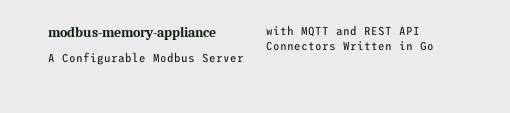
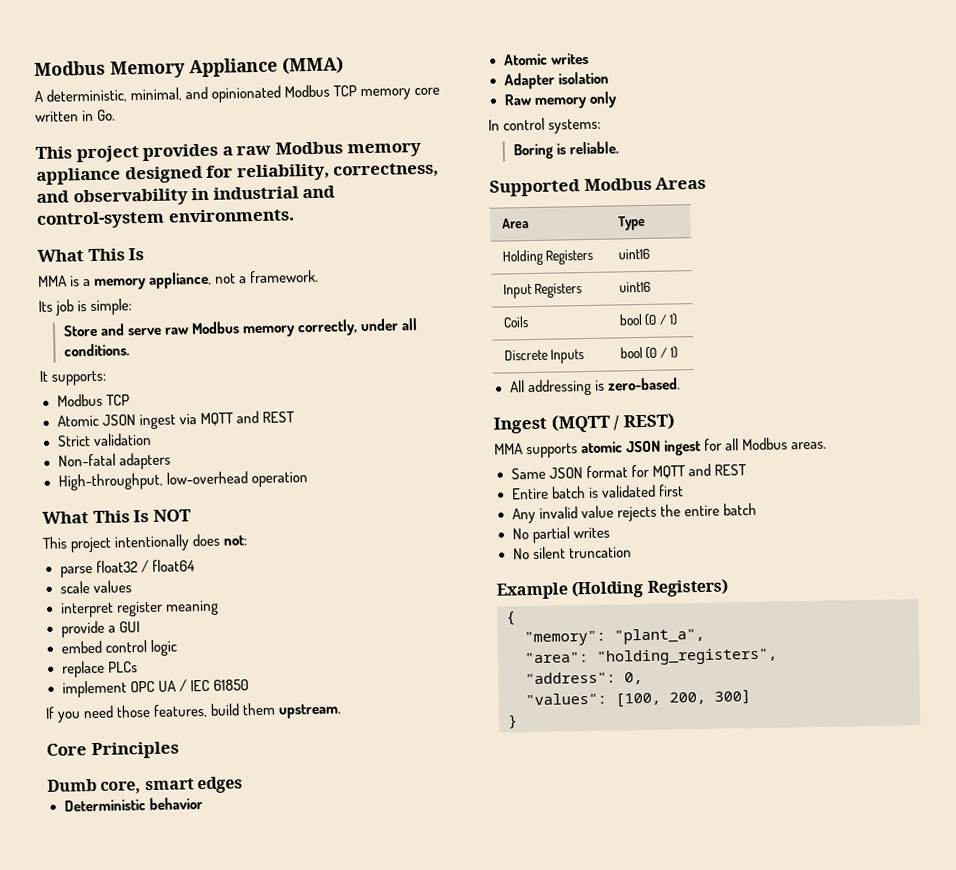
[48,26,216,40] [48,52,244,65] [266,25,420,37] [266,41,434,51] modbus-memory-appliance // A Configurable Modbus Server with MQTT and REST API Connectors Written in Go -> [34,56,344,79] [34,84,441,103] [35,109,117,122] [35,141,421,163] [36,162,440,185] [36,185,336,207] [36,208,295,229] [37,248,145,262] [38,269,320,290] [38,298,133,316] [62,318,418,338] [63,343,130,357] [39,370,108,386] [56,393,130,407] [56,410,295,430] [56,432,152,447] [57,452,171,470] [57,471,308,491] [42,509,191,524] [42,533,248,553] [59,559,195,578] [59,580,132,594] [59,599,219,618] [60,620,140,638] [60,639,177,656] [61,660,138,678] [61,679,249,698] [45,702,343,723] [46,741,179,760] [47,776,243,794] [63,797,203,812] [503,52,589,66] [503,71,609,90] [503,91,618,109] [488,117,602,134] [512,141,619,160] [489,176,707,197] [501,218,529,229] [617,215,646,231] [501,249,594,266] [617,248,650,260] [502,283,583,299] [618,281,651,293] [502,316,529,328] [618,313,678,326] [503,349,585,364] [619,346,678,359] [509,377,681,397] [493,412,675,434] [494,437,828,459] [510,463,747,480] [510,484,684,500] [511,502,757,524] [511,526,610,544] [512,546,632,560] [496,578,728,600] [506,611,516,626] [524,627,705,647] [524,647,778,666] [525,671,643,685] [525,689,751,708] [508,714,518,729] Modbus Memory Appliance (MMA) // A deterministic, minimal, and opinionated Modbus TCP memory core written in Go. // This project provides a raw Modbus memory appliance designed for reliability, correctness, and observability in industrial and control-system environments. // What This Is // MMA is a memory appliance, not a framework. // Its job is simple: // Store and serve raw Modbus memory correctly, under all conditions. // It supports: // Modbus TCP // Atomic JSON ingest via MQTT and REST // Strict validation // Non-fatal adapters // High-throughput, low-overhead operation // What This Is NOT // This project intentionally does not: // parse float32 / float64 // scale values // interpret register meaning // provide a GUI // embed control logic // replace PLCs // implement OPC UA / IEC 61850 // If you need those features, build them upstream. // Core Principles // Dumb core, smart edges // Deterministic behavior // Atomic writes // Adapter isolation // Raw memory only // In control systems: // Boring is reliable. // Supported Modbus Areas // Area | Type // Holding Registers | uint16 // Input Registers | uint16 // Coils | bool (0 / 1) // Discrete Inputs | bool (0 / 1) // All addressing is zero-based. // Ingest (MQTT / REST) // MMA supports atomic JSON ingest for all Modbus areas. // Same JSON format for MQTT and REST // Entire batch is validated first // Any invalid value rejects the entire batch // No partial writes // No silent truncation // Example (Holding Registers) // { // "memory": "plant_a", // "area": "holding_registers", // "address": 0, // "values": [100, 200, 300] // }

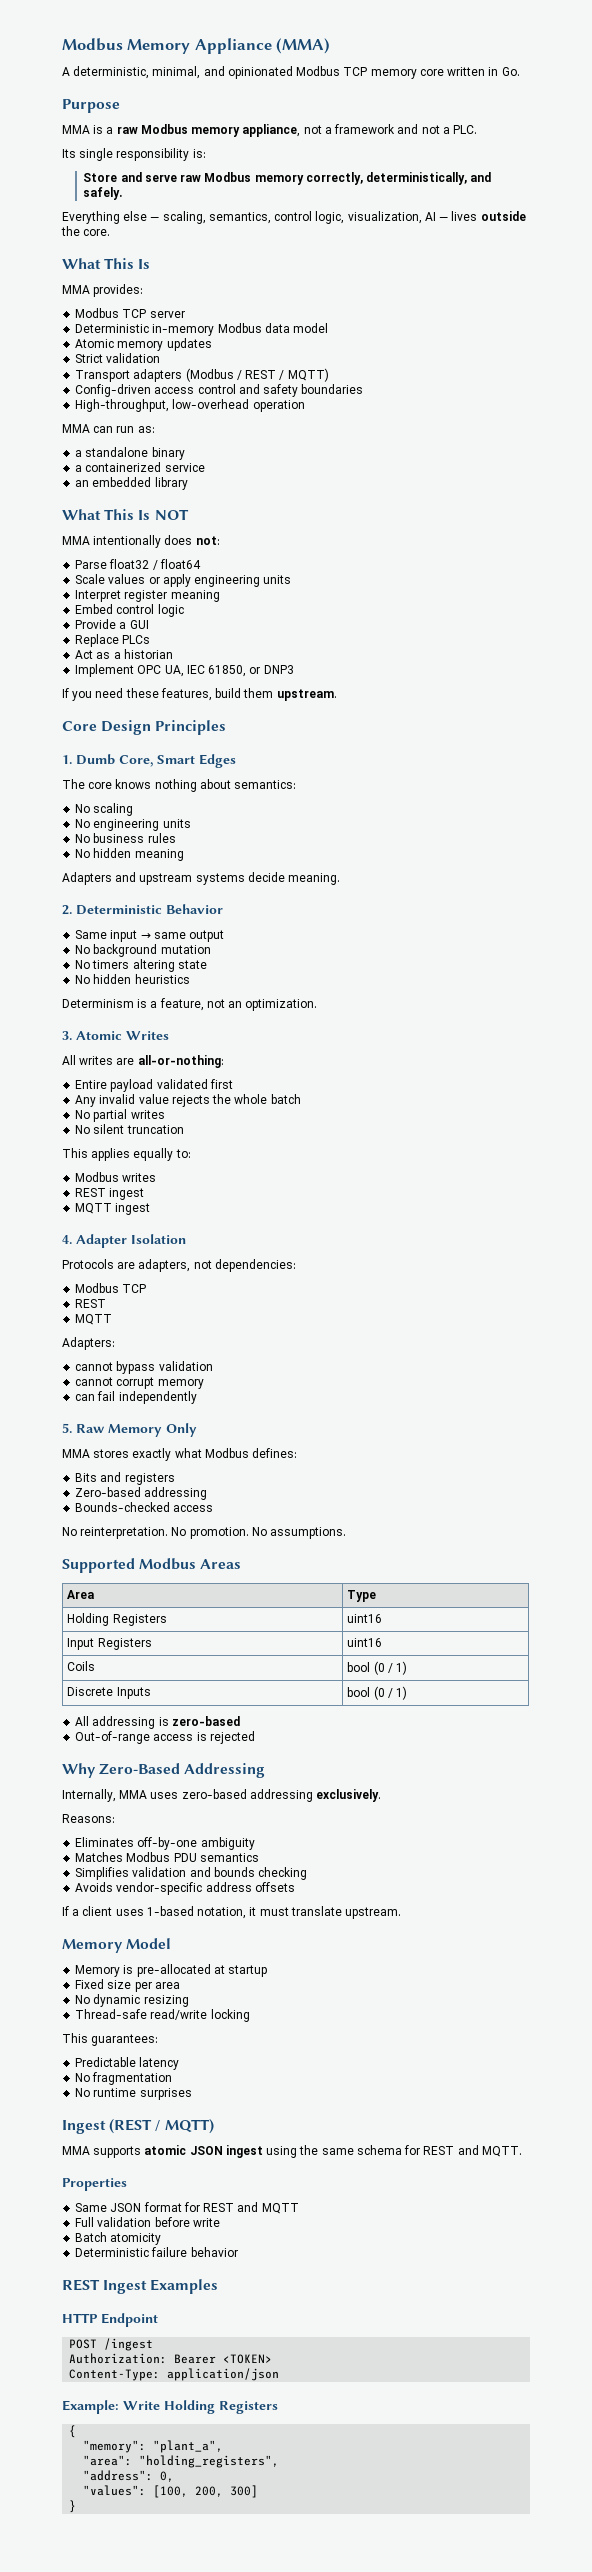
[35,143,219,163] This project provides -> [62,99,120,113] [62,125,104,134] Purpose // MMA is
[36,162,440,185] [36,185,336,207] [36,208,295,229] [37,248,145,262] [38,269,320,290] [38,298,133,316] appliance designed for reliability, correctness, and observability in industrial and control-system environments. // What This Is // MMA is a memory appliance, not a framework. // Its job is simple: -> [242,124,478,137] [62,148,206,161] appliance, not a framework and not a PLC. // Its single responsibility is:
[359,318,418,332] [63,343,130,357] [39,370,108,386] [56,393,130,407] [56,410,295,430] under all conditions. // It supports: // Modbus TCP // Atomic JSON ingest via MQTT and REST -> [366,172,492,185] [83,187,123,200] [62,211,526,224] [61,226,111,236] [62,258,151,269] [62,284,144,297] [75,308,185,318] [75,323,329,336] [75,338,212,351] deterministically, and safely. // Everything else — scaling, semantics, control logic, visualization, AI — lives outside the core. // What This Is // MMA provides: // Modbus TCP server // Deterministic in-memory Modbus data model // Atomic memory updates
[57,453,116,467] Non-fatal -> [75,370,131,382] Transport
[57,471,308,491] // High-throughput, low-overhead operation -> [185,368,329,382] [75,384,364,397] [75,399,305,412] [62,424,155,433] [75,447,185,460] [75,462,205,472] [75,477,188,490] (Modbus / REST / MQTT) // Config-driven access control and safety boundaries // High-throughput, low-overhead operation // MMA can run as: // a standalone binary // a containerized service // an embedded library
[42,536,113,553] This project -> [62,536,90,545] MMA
[59,566,93,578] parse -> [75,560,108,569] Parse
[59,581,90,594] scale -> [75,574,106,584] Scale
[59,599,219,618] [60,620,140,638] [60,639,177,656] [61,660,138,678] [61,679,249,698] // interpret register meaning // provide a GUI // embed control logic // replace PLCs // implement OPC UA / IEC 61850 -> [148,574,292,587] [75,590,220,602] [75,604,184,617] [75,619,149,629] [75,634,151,647] [75,649,173,659] [75,664,294,677] or apply engineering units // Interpret register meaning // Embed control logic // Provide a GUI // Replace PLCs // Act as a historian // Implement OPC UA, IEC 61850, or DNP3
[116,704,152,718] those -> [125,688,159,698] these
(87, 749) none -> [101,720,152,735] Design
[47,776,243,794] [63,797,203,812] [503,52,589,66] [503,71,609,90] [503,91,618,109] [488,117,602,134] [512,141,619,160] Dumb core, smart edges // Deterministic behavior // Atomic writes // Adapter isolation // Raw memory only // In control systems: // Boring is reliable. -> [62,754,236,768] [62,779,297,792] [75,803,134,816] [75,819,191,831] [75,833,176,843] [75,848,184,861] [62,872,341,885] [62,904,223,915] [75,930,225,942] [75,944,211,957] [75,959,207,972] [75,974,190,984] [62,998,318,1011] [62,1031,169,1040] [62,1055,224,1068] [75,1079,233,1092] [75,1094,301,1107] [75,1109,165,1122] [75,1124,184,1134] [62,1148,191,1161] [75,1172,157,1182] [75,1188,145,1200] [75,1203,151,1215] [62,1234,186,1248] [62,1259,296,1272] [75,1283,147,1293] [75,1299,107,1308] [75,1314,113,1325] [62,1337,115,1350] [75,1361,213,1374] [75,1377,204,1389] [75,1391,197,1404] [62,1423,197,1437] [62,1448,298,1461] [75,1472,175,1485] [75,1487,208,1500] [75,1502,214,1512] [62,1527,347,1539] 1. Dumb Core, Smart Edges // The core knows nothing about semantics: // No scaling // No engineering units // No business rules // No hidden meaning // Adapters and upstream systems decide meaning. // 2. Deterministic Behavior // Same input → same output // No background mutation // No timers altering state // No hidden heuristics // Determinism is a feature, not an optimization. // 3. Atomic Writes // All writes are all-or-nothing: // Entire payload validated first // Any invalid value rejects the whole batch // No partial writes // No silent truncation // This applies equally to: // Modbus writes // REST ingest // MQTT ingest // 4. Adapter Isolation // Protocols are adapters, not dependencies: // Modbus TCP // REST // MQTT // Adapters: // cannot bypass validation // cannot corrupt memory // can fail independently // 5. Raw Memory Only // MMA stores exactly what Modbus defines: // Bits and registers // Zero-based addressing // Bounds-checked access // No reinterpretation. No promotion. No assumptions.
[606,377,681,391] [493,412,675,434] zero-based. // Ingest (MQTT / REST) -> [171,1716,240,1726] [75,1731,255,1744] [62,1763,266,1778] [62,1789,382,1802] [62,1814,115,1823] [75,1837,255,1850] [75,1852,259,1862] [75,1867,308,1880] [75,1882,295,1895] [62,1906,402,1919] [62,1938,172,1953] [75,1964,268,1977] [75,1979,180,1992] [75,1994,189,2007] [75,2009,250,2022] [62,2033,159,2046] [75,2057,180,2070] [75,2072,173,2085] [75,2088,192,2100] [62,2119,214,2134] zero-based // Out-of-range access is rejected // Why Zero-Based Addressing // Internally, MMA uses zero-based addressing exclusively. // Reasons: // Eliminates off-by-one ambiguity // Matches Modbus PDU semantics // Simplifies validation and bounds checking // Avoids vendor-specific address offsets // If a client uses 1-based notation, it must translate upstream. // Memory Model // Memory is pre-allocated at startup // Fixed size per area // No dynamic resizing // Thread-safe read/write locking // This guarantees: // Predictable latency // No fragmentation // No runtime surprises // Ingest (REST / MQTT)
[704,437,828,451] for all Modbus areas. -> [266,2145,522,2158] [62,2178,127,2191] using the same schema for REST and MQTT. // Properties
[651,463,747,479] [510,484,684,500] [511,502,757,524] [511,526,610,544] [512,546,632,560] [496,578,728,600] MQTT and REST // Entire batch is validated first // Any invalid value rejects the entire batch // No partial writes // No silent truncation // Example (Holding Registers) -> [203,2202,299,2214] [75,2217,220,2227] [75,2232,162,2245] [75,2247,238,2257] [62,2279,219,2294] [62,2313,158,2327] [69,2338,154,2351] [69,2353,273,2364] [69,2368,280,2381] [62,2400,278,2414] REST and MQTT // Full validation before write // Batch atomicity // Deterministic failure behavior // REST Ingest Examples // HTTP Endpoint // POST /ingest // Authorization: Bearer <TOKEN> // Content-Type: application/json // Example: Write Holding Registers

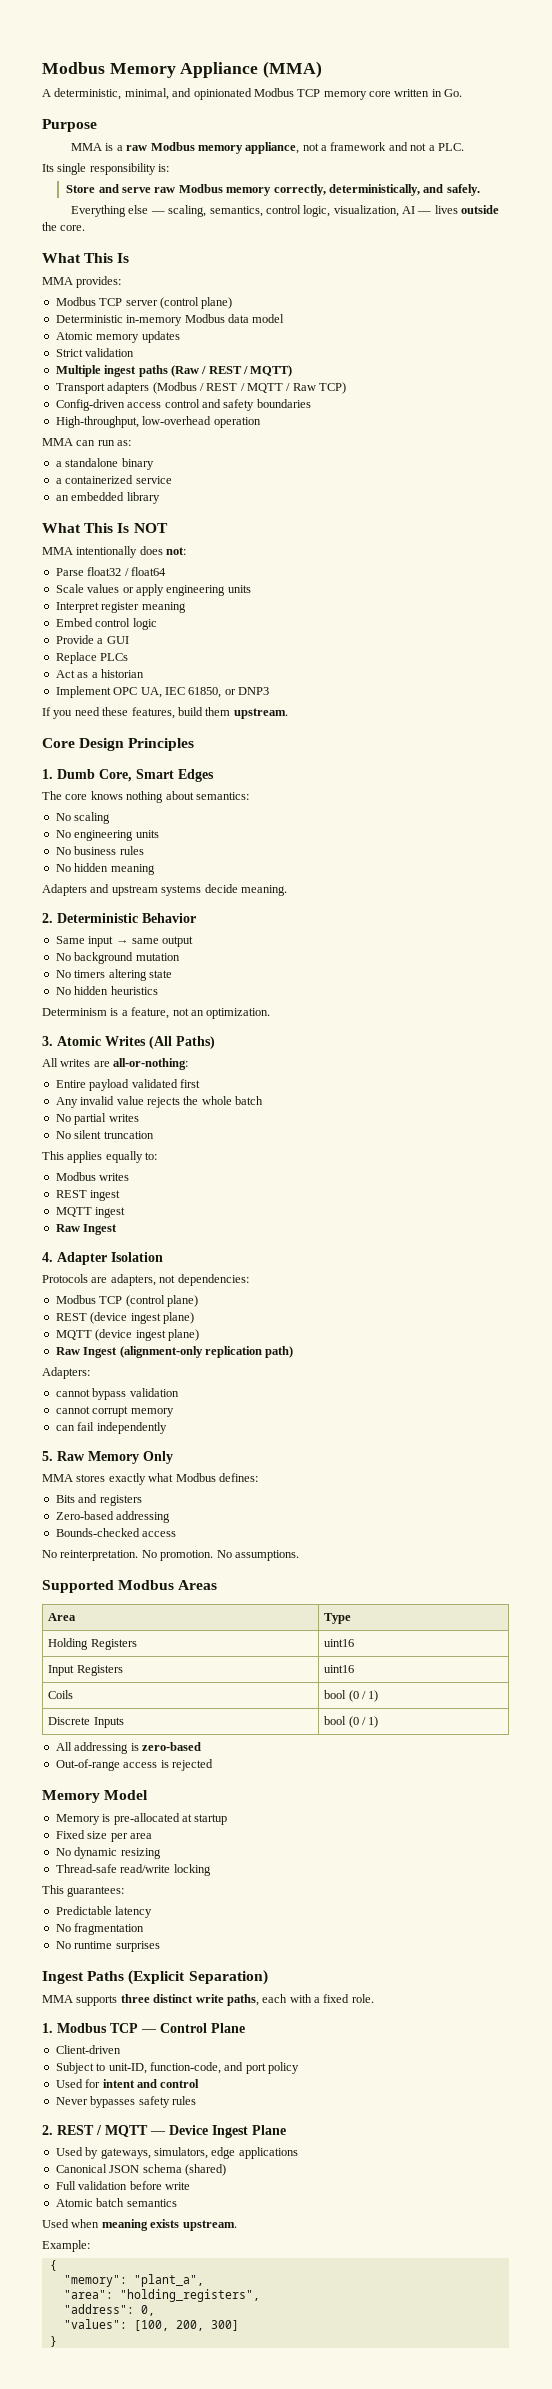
(185, 314) none -> [159,297,233,309] (control plane)
(161, 358) none -> [55,365,293,377] // Multiple ingest paths (Raw / REST / MQTT)
[287,368,329,382] MQTT) -> [247,382,347,394] MQTT / Raw TCP)
(169, 1035) none -> [149,1036,215,1049] (All Paths)
(151, 1209) none -> [55,1224,118,1235] // Raw Ingest
[75,1299,107,1308] [75,1314,113,1325] // REST // MQTT -> [125,1295,198,1307] [55,1312,194,1324] [55,1329,199,1341] [55,1346,294,1358] (control plane) // REST (device ingest plane) // MQTT (device ingest plane) // Raw Ingest (alignment-only replication path)
[62,1763,266,1778] [62,1789,382,1802] [62,1814,115,1823] [75,1837,255,1850] [75,1852,259,1862] [75,1867,308,1880] [75,1882,295,1895] [62,1906,402,1919] // Why Zero-Based Addressing // Internally, MMA uses zero-based addressing exclusively. // Reasons: // Eliminates off-by-one ambiguity // Matches Modbus PDU semantics // Simplifies validation and bounds checking // Avoids vendor-specific address offsets // If a client uses 1-based notation, it must translate upstream. -> (213, 1765) none
[109,2119,214,2134] (REST / MQTT) -> [87,1970,268,1985] Paths (Explicit Separation)
[144,2145,522,2158] [62,2178,127,2191] [75,2202,299,2214] [75,2217,220,2227] [75,2232,162,2245] [75,2247,238,2257] [62,2279,219,2294] [62,2313,158,2327] [69,2338,154,2351] [69,2353,273,2364] [69,2368,280,2381] [62,2400,278,2414] atomic JSON ingest using the same schema for REST and MQTT. // Properties // Same JSON format for REST and MQTT // Full validation before write // Batch atomicity // Deterministic failure behavior // REST Ingest Examples // HTTP Endpoint // POST /ingest // Authorization: Bearer <TOKEN> // Content-Type: application/json // Example: Write Holding Registers -> [120,1994,374,2006] [42,2023,245,2033] [55,2045,121,2054] [55,2062,299,2074] [55,2079,200,2088] [55,2096,196,2108] [42,2125,286,2138] [55,2147,298,2159] [55,2164,226,2176] [55,2181,190,2190] [55,2198,177,2207] [42,2219,237,2231] [42,2240,90,2252] three distinct write paths, each with a fixed role. // 1. Modbus TCP — Control Plane // Client-driven // Subject to unit-ID, function-code, and port policy // Used for intent and control // Never bypasses safety rules // 2. REST / MQTT — Device Ingest Plane // Used by gateways, simulators, edge applications // Canonical JSON schema (shared) // Full validation before write // Atomic batch semantics // Used when meaning exists upstream. // Example:

